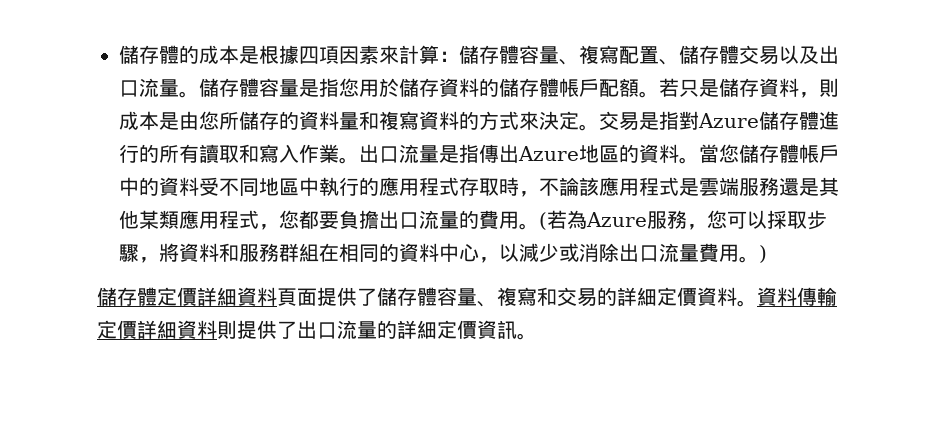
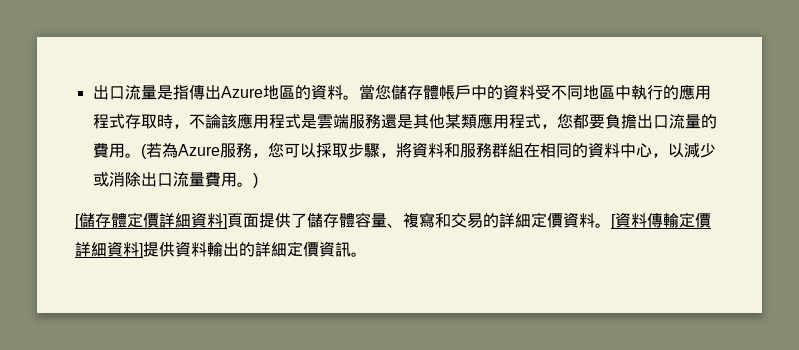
[119,45,839,65] [119,78,839,98] [119,111,839,131] [119,144,359,164] 儲存體的成本是根據四項因素來計算：儲存體容量、複寫配置、儲存體交易以及出口流量。儲存體容量是指您用於儲存資料的儲存體帳戶配額。若只是儲存資料，則成本是由您所儲存的資料量和複寫資料的方式來決定。交易是指對Azure儲存體進行的所有讀取和寫入作業。 -> (92, 92) none
(767, 254) none -> [75,214,80,229] [
(277, 296) none -> [223,214,227,229] ]
(757, 303) none -> [611,214,616,229] [
[217,320,377,339] 則提供了出口流量 -> [139,241,239,258] ]提供資料輸出

